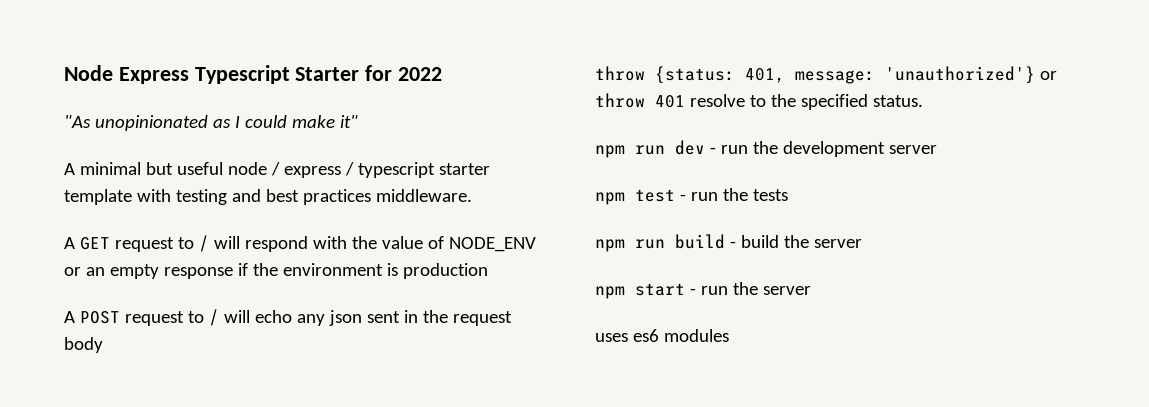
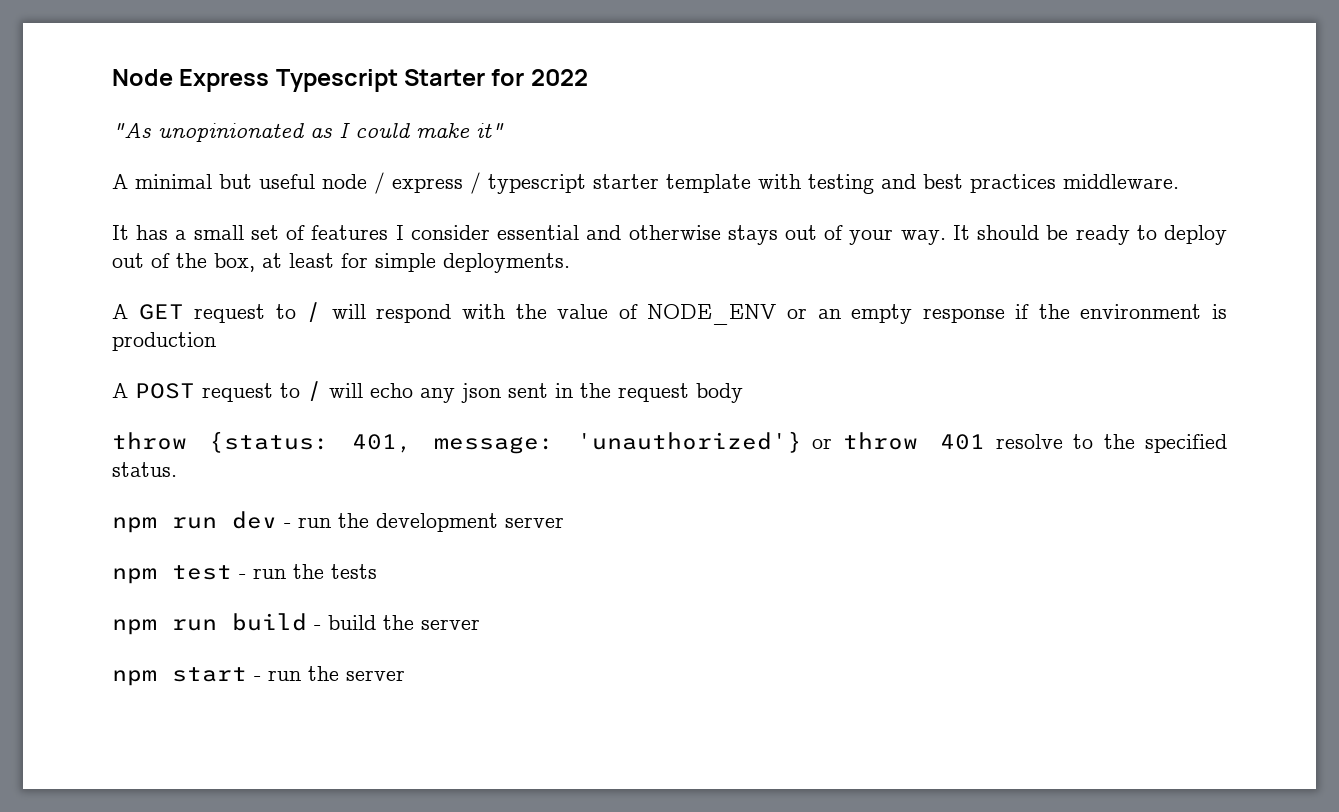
(472, 195) none -> [112,225,1228,245] [112,253,570,273] // It has a small set of features I consider essential and otherwise stays out of your way. It should be ready to deploy out of the box, at least for simple deployments.
[595,329,729,342] // uses es6 modules -> (405, 675) none

